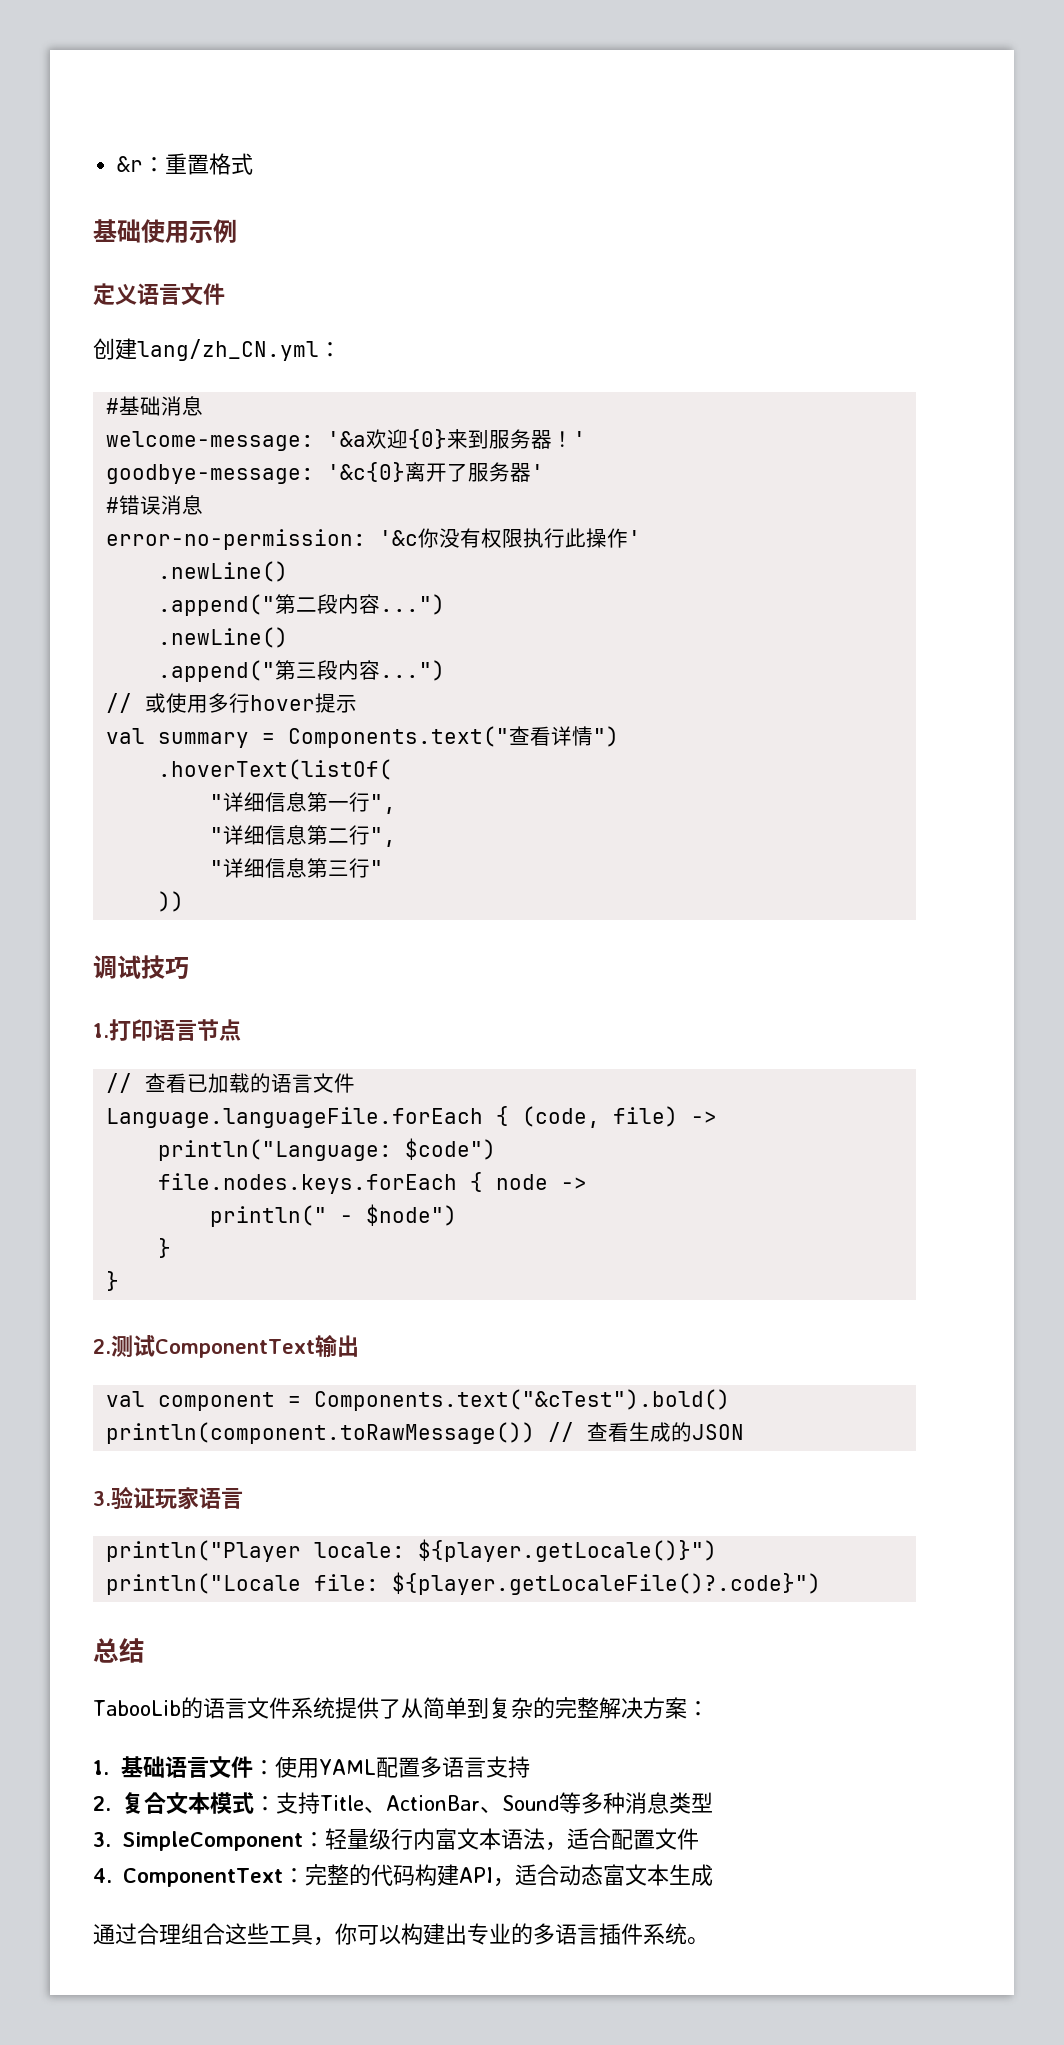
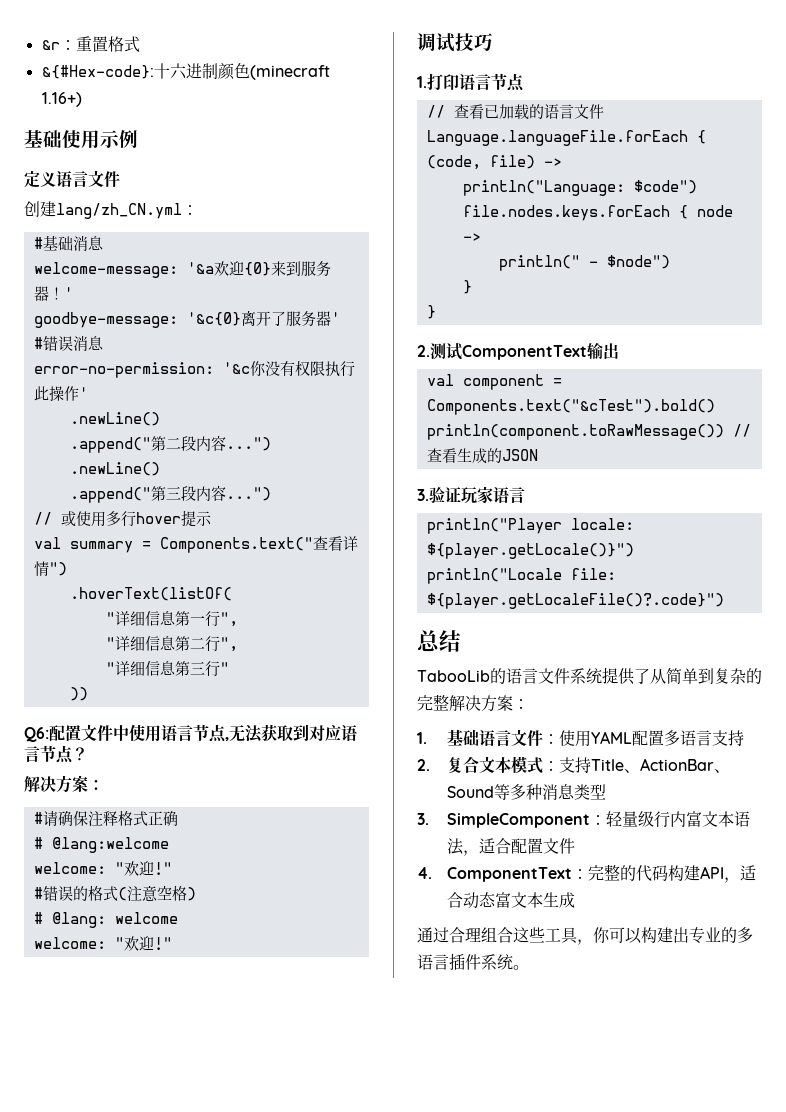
(254, 164) none -> [41,63,330,80] [41,92,82,107] // &{#Hex-code}:十六进制颜色(minecraft 1.16+)
(185, 901) none -> [24,724,357,743] [24,745,88,763] [24,775,104,793] [33,810,178,826] [33,837,169,853] [33,861,172,876] [33,885,196,902] [33,912,178,928] [33,936,172,951] // Q6:配置文件中使用语言节点,无法获取到对应语言节点？ // 解决方案： // #请确保注释格式正确 // # @lang:welcome // welcome: "欢迎!" // #错误的格式(注意空格) // # @lang: welcome // welcome: "欢迎!"

